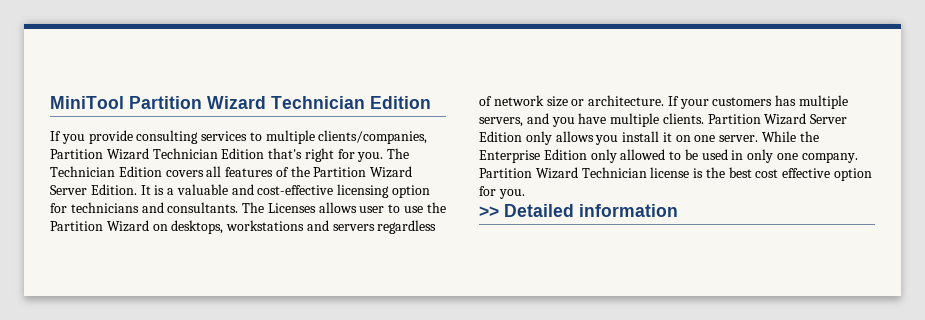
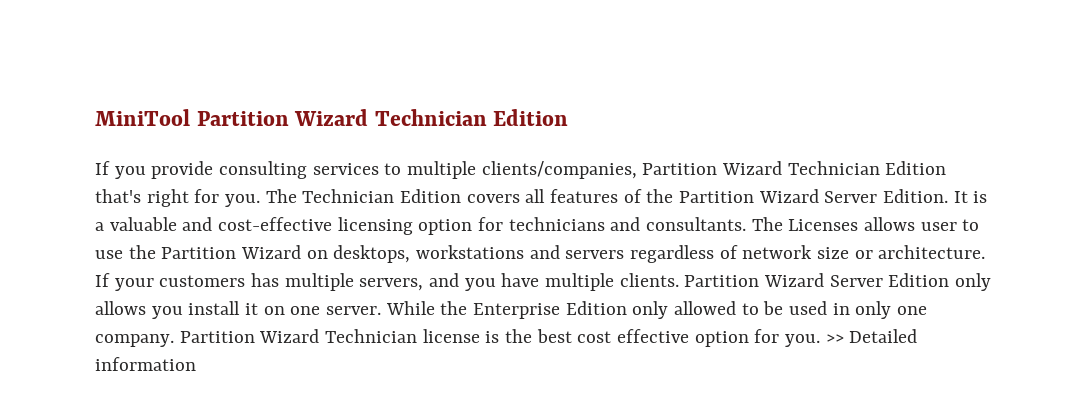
(525, 194) // -> (821, 340) none

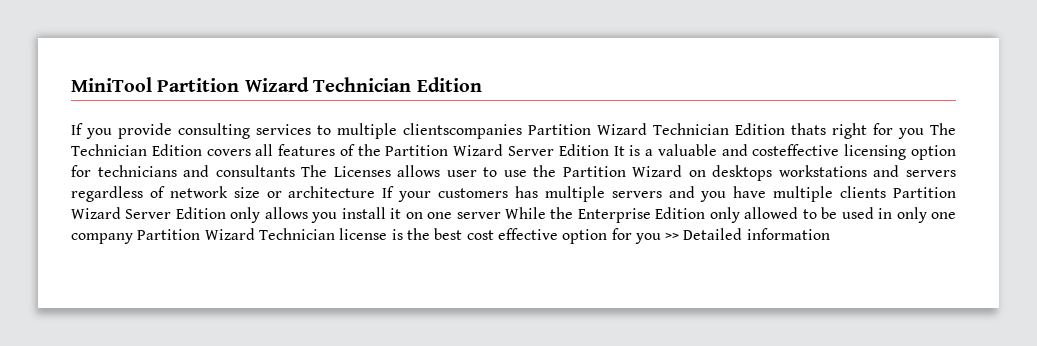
[481,161,947,179] [95,189,141,203] clients/companies, Partition Wizard Technician Edition that's -> [403,123,826,139] clientscompanies Partition Wizard Technician Edition thats
[225,194,261,207] you. -> [898,128,924,139] you
[883,189,949,203] Edition. -> [558,144,609,156] Edition
[218,217,333,231] cost-effective -> [752,144,840,156] costeffective
[646,217,747,231] consultants. -> [215,165,295,177] consultants
[333,245,411,263] desktops, -> [712,165,773,181] desktops
[878,245,986,259] architecture. -> [288,186,376,198] architecture
[359,278,424,291] servers, -> [611,191,662,198] servers
[619,273,679,287] clients. -> [840,186,887,198] clients
[326,306,382,315] server. -> [456,212,501,219] server
[95,334,174,347] company. -> [71,233,133,244] company
[785,334,821,347] you. -> [634,233,661,244] you

